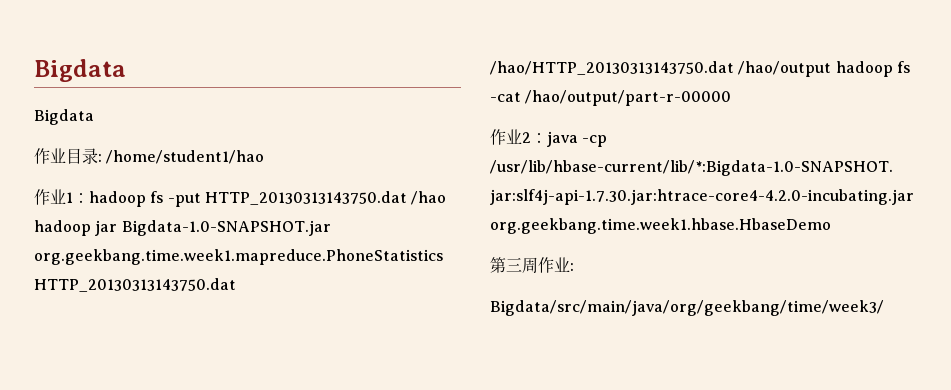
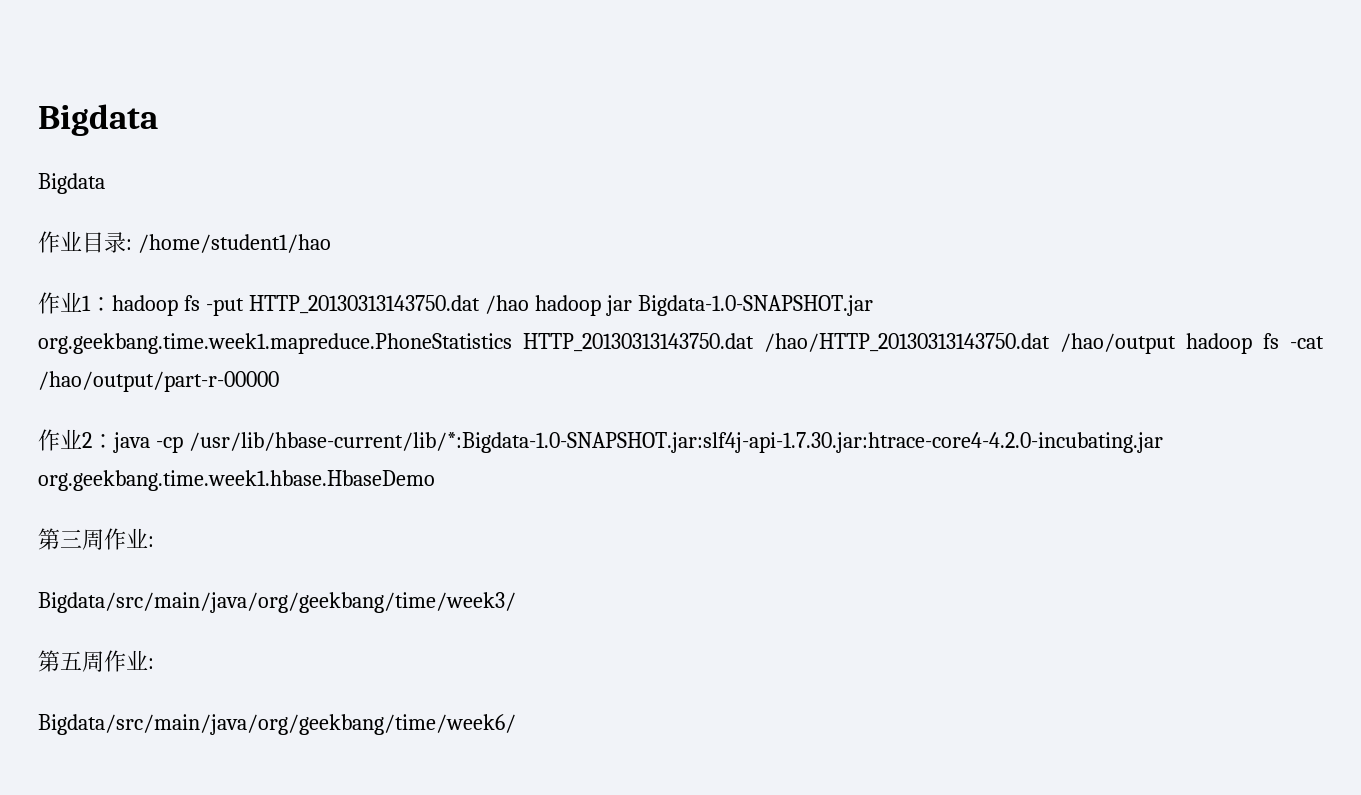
(884, 308) none -> [38,650,154,672] [38,714,516,735] // 第五周作业: // Bigdata/src/main/java/org/geekbang/time/week6/

